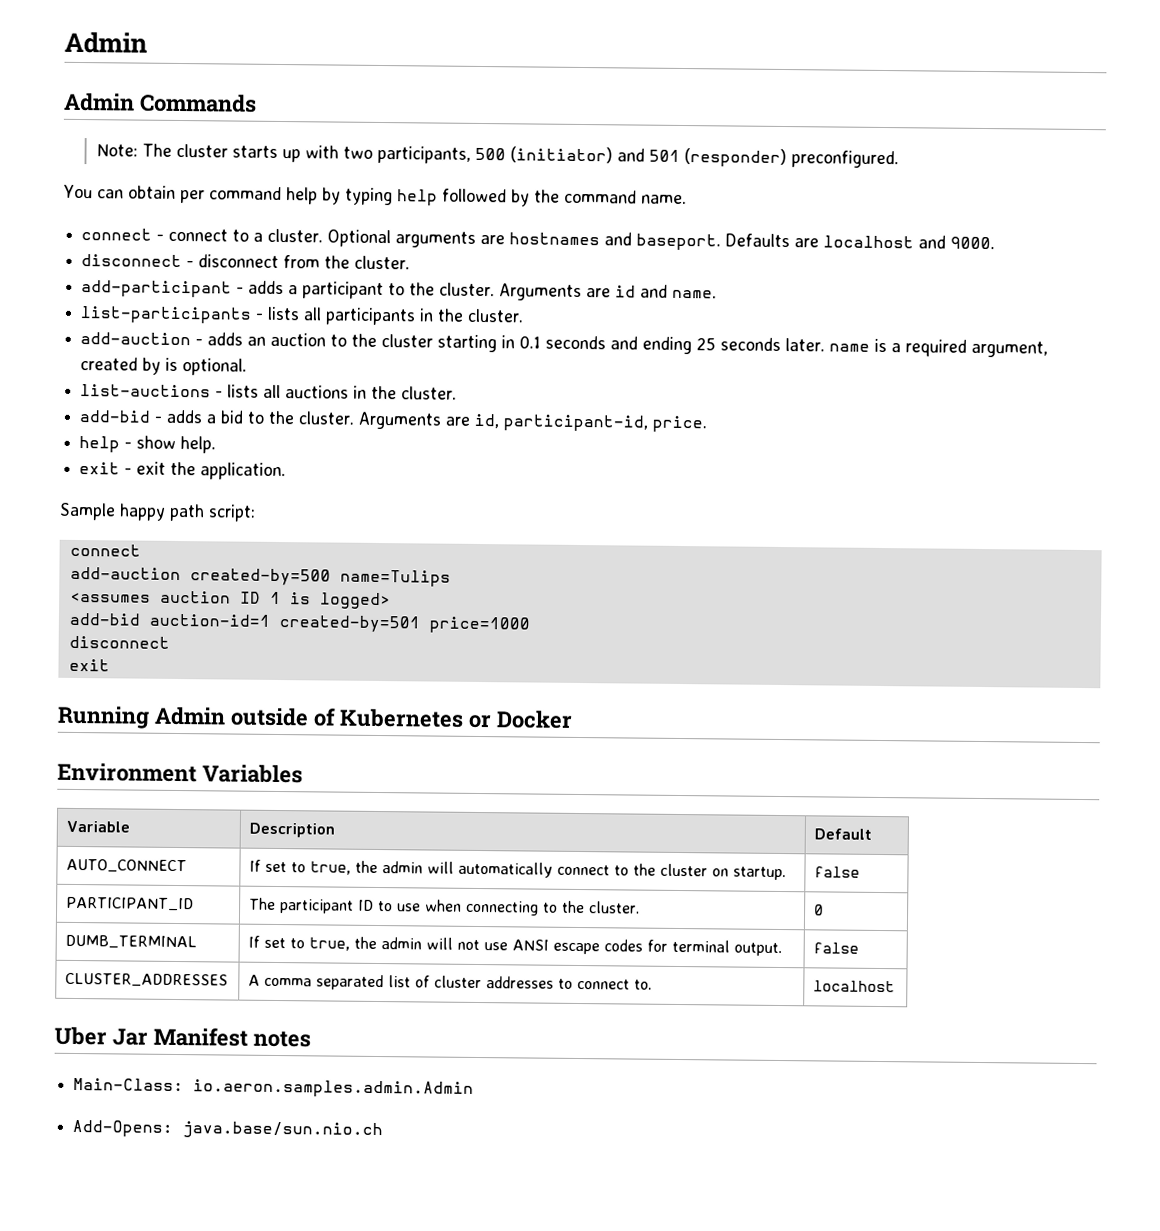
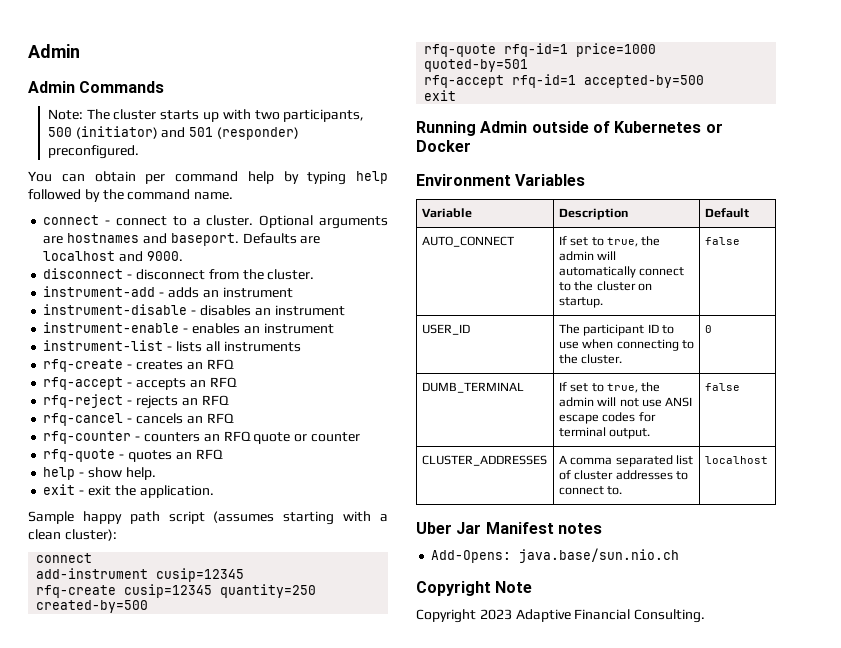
[81,280,718,302] [80,306,525,326] [80,332,1049,358] [80,357,248,376] [80,384,458,400] [79,409,708,433] add-participant - adds a participant to the cluster. Arguments are id and name. // list-participants - lists all participants in the cluster. // add-auction - adds an auction to the cluster starting in 0.1 seconds and ending 25 seconds later. name is a required argument, created by is optional. // list-auctions - lists all auctions in the cluster. // add-bid - adds a bid to the cluster. Arguments are id, participant-id, price. -> [43,286,293,298] [43,304,345,316] [43,322,334,334] [43,340,301,352] [43,359,234,372] [43,377,237,390] [43,394,229,409] [43,413,234,426] [43,431,360,444] [43,449,223,462] instrument-add - adds an instrument // instrument-disable - disables an instrument // instrument-enable - enables an instrument // instrument-list - lists all instruments // rfq-create - creates an RFQ // rfq-accept - accepts an RFQ // rfq-reject - rejects an RFQ // rfq-cancel - cancels an RFQ // rfq-counter - counters an RFQ quote or counter // rfq-quote - quotes an RFQ
[208,504,256,522] [69,543,141,557] [69,566,451,587] [69,590,391,610] [68,612,530,634] [68,635,170,649] script: // connect // add-auction created-by=500 name=Tulips // <assumes auction ID 1 is logged> // add-bid auction-id=1 created-by=501 price=1000 // disconnect -> [168,511,388,525] [28,529,117,541] [36,553,93,563] [36,568,245,582] [36,584,317,598] [36,600,149,613] [424,43,657,57] [424,59,529,72] [424,74,705,88] script (assumes starting with a clean cluster): // connect // add-instrument cusip=12345 // rfq-create cusip=12345 quantity=250 created-by=500 // rfq-quote rfq-id=1 price=1000 quoted-by=501 // rfq-accept rfq-id=1 accepted-by=500
[66,896,195,912] PARTICIPANT_ID -> [421,324,470,335] USER_ID
[73,1077,475,1098] // Main-Class: io.aeron.samples.admin.Admin -> (602, 528) none
(384, 1130) none -> [416,581,533,596] [416,609,706,623] // Copyright Note // Copyright 2023 Adaptive Financial Consulting.

